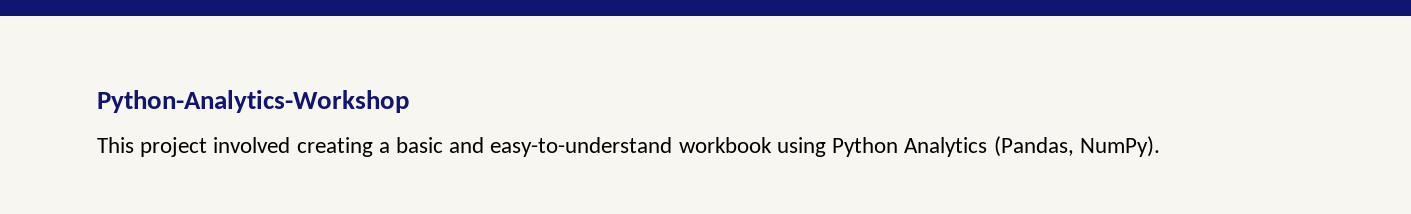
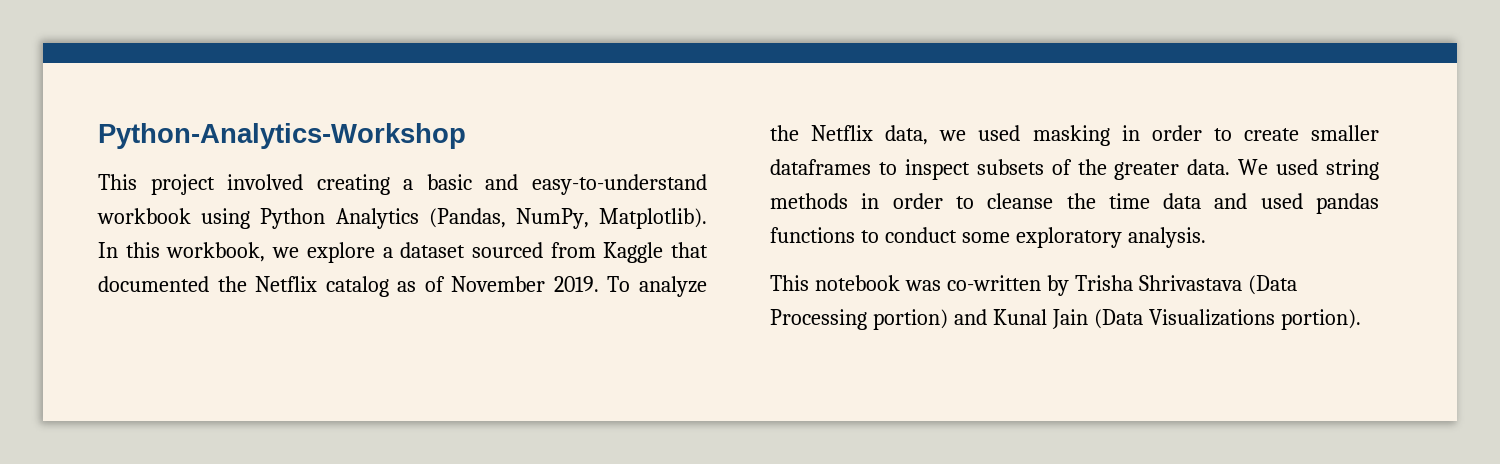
[1079,136,1160,157] NumPy). -> [515,208,707,229] [98,242,708,263] [98,276,707,297] [770,125,1379,146] [770,159,1379,180] [770,193,1379,214] [770,227,1206,248] [770,275,1297,296] [770,309,1361,330] NumPy, Matplotlib). In this workbook, we explore a dataset sourced from Kaggle that documented the Netflix catalog as of November 2019. To analyze the Netflix data, we used masking in order to create smaller dataframes to inspect subsets of the greater data. We used string methods in order to cleanse the time data and used pandas functions to conduct some exploratory analysis. // This notebook was co-written by Trisha Shrivastava (Data Processing portion) and Kunal Jain (Data Visualizations portion).

